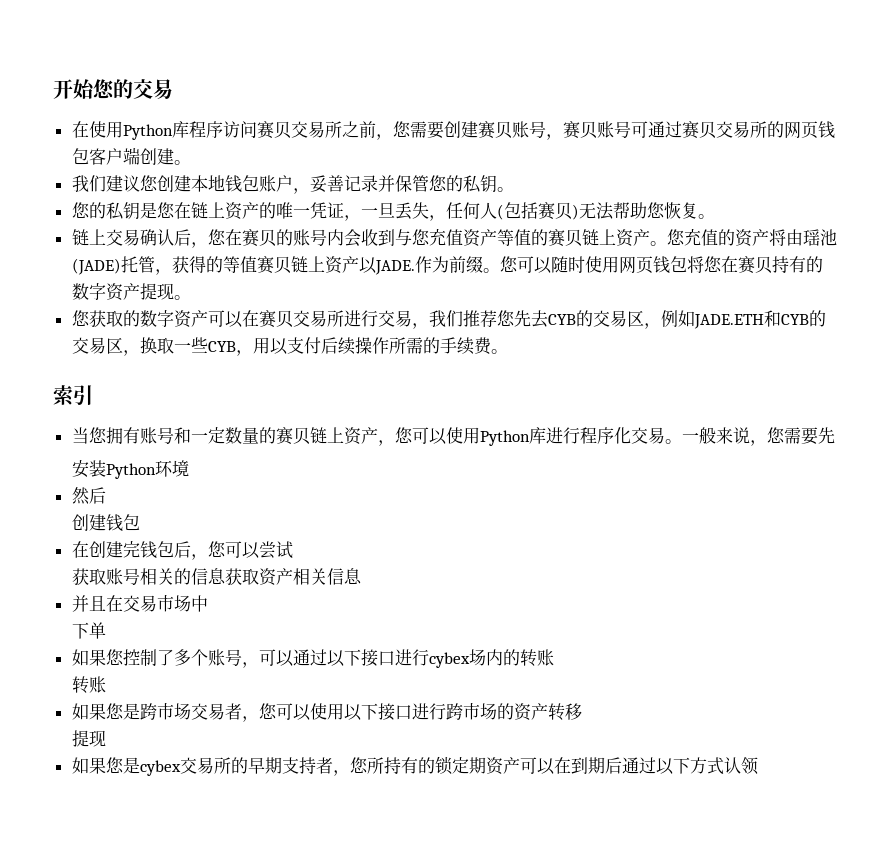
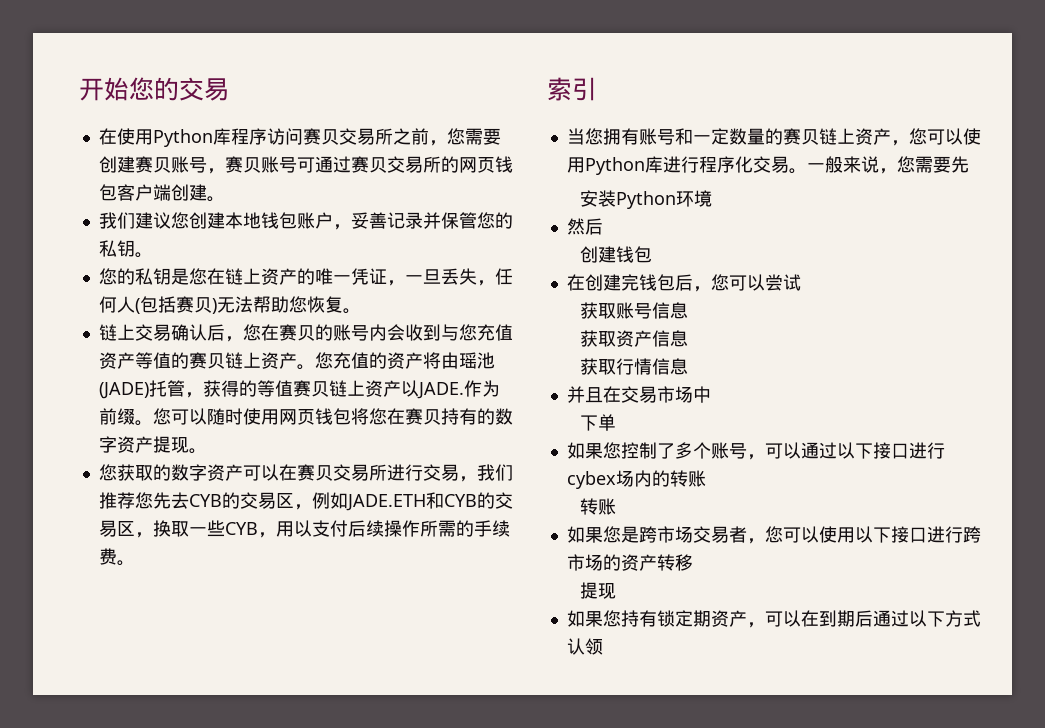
[139,568,226,585] 相关的信息 -> [651,302,688,319] 信息 //
[292,568,327,585] 相关 -> [651,330,688,347] [579,358,652,375] 信息 // 获取行情
[122,757,435,776] 是cybex交易所的早期支持者，您所持有的 -> [620,610,657,627] 持有
(520, 765) none -> [746,622,765,628] ，

